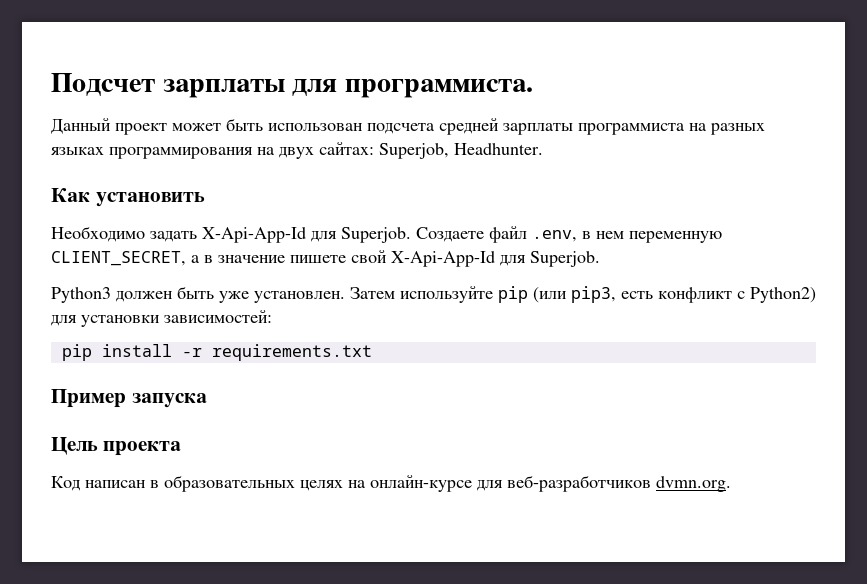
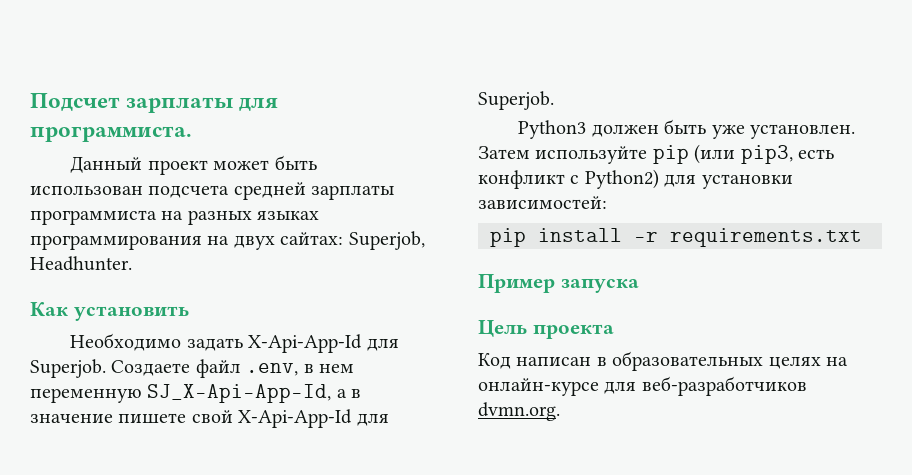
[51,251,186,266] CLIENT_SECRET, -> [147,384,332,403] SJ_X-Api-App-Id,

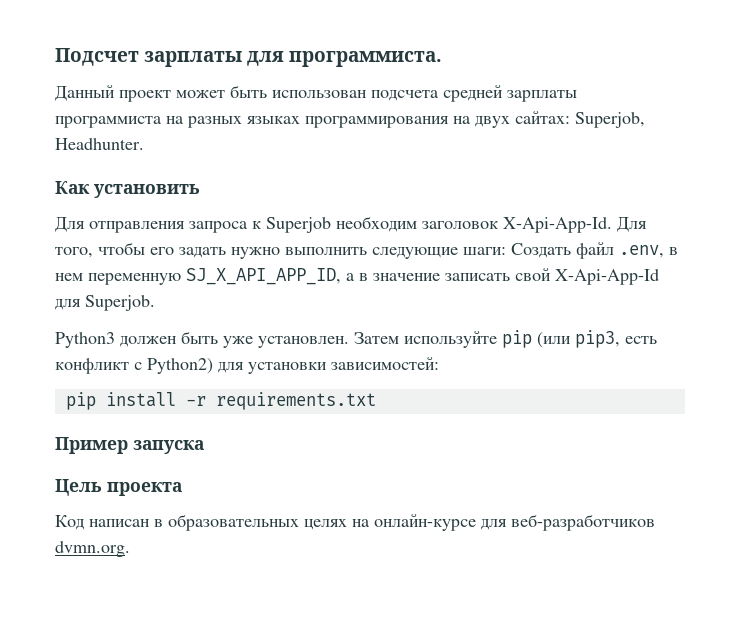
[70,333,399,353] [30,359,191,378] Необходимо задать X-Api-App-Id для Superjob. Создаете -> [55,216,647,233] [55,242,571,259] Для отправления запроса к Superjob необходим заголовок X-Api-App-Id. Для того, чтобы его задать нужно выполнить следующие шаги: Создать
[147,384,332,403] SJ_X-Api-App-Id, -> [186,268,341,285] SJ_X_API_APP_ID,
[118,413,187,424] пишете -> [445,273,510,281] записать

